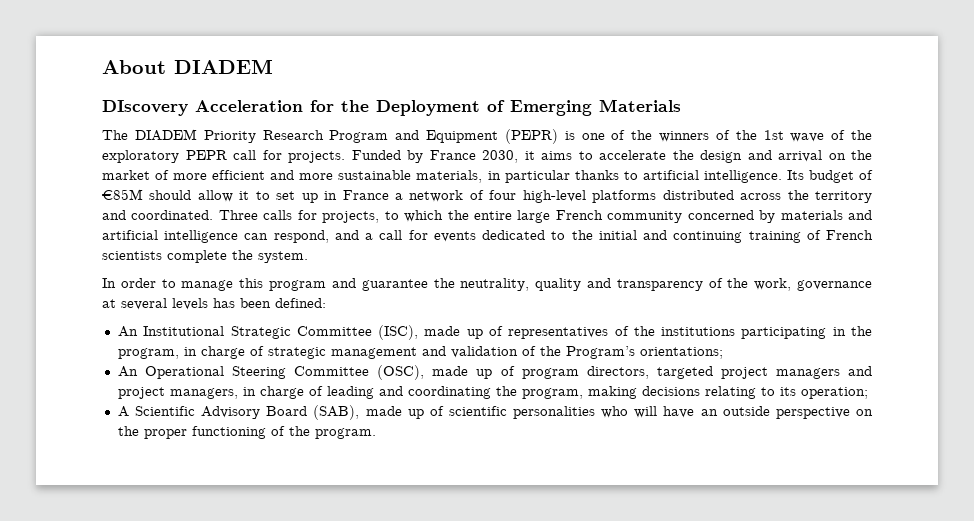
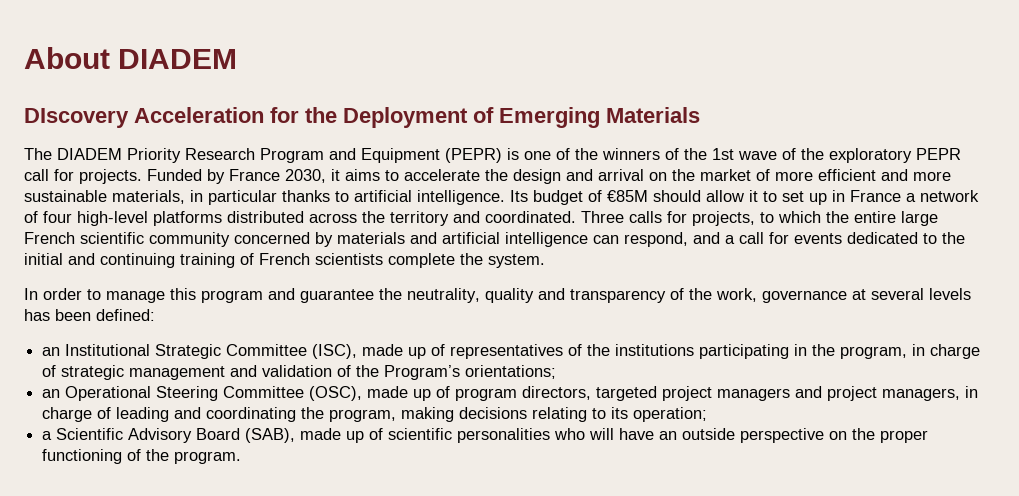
(603, 215) none -> [80,232,144,244] scientific
[117,326,138,337] An -> [42,347,61,356] an
[117,366,138,377] An -> [42,389,61,398] an
[117,406,129,417] A -> [42,431,53,440] a

